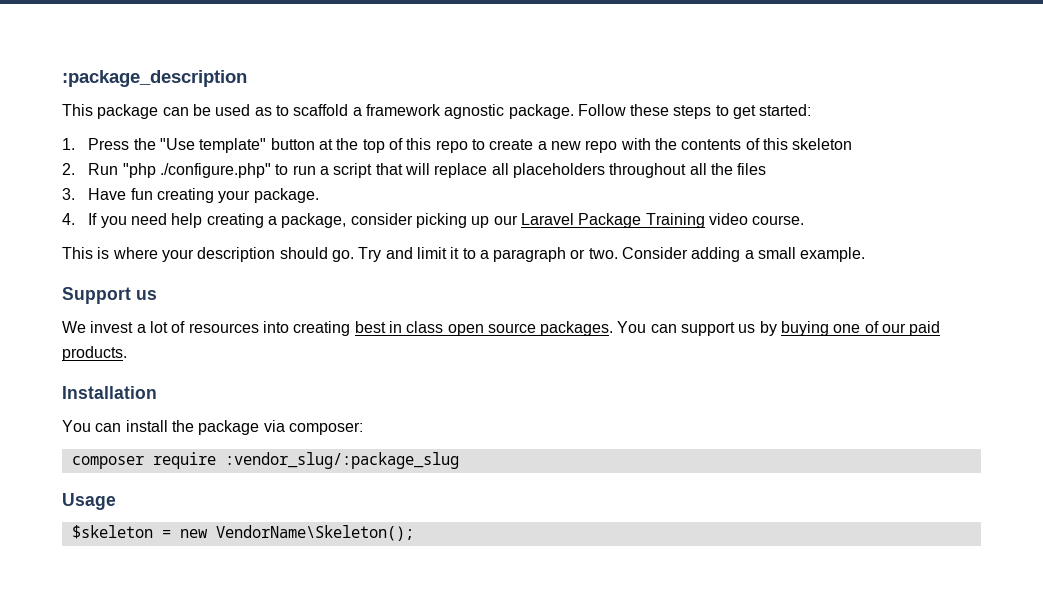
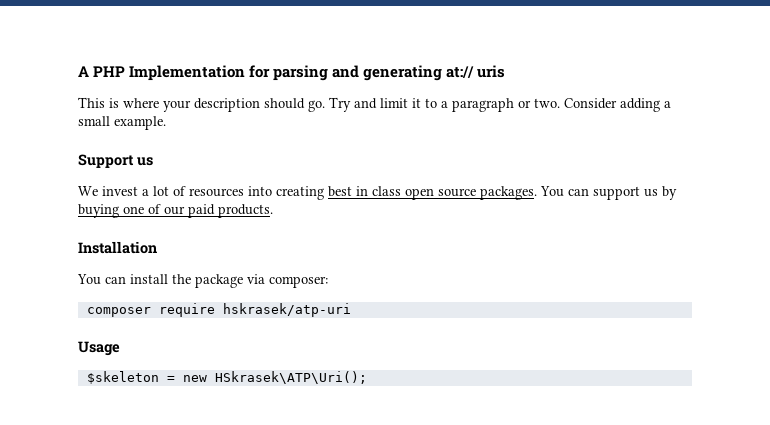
[62,70,247,87] [62,104,812,119] [62,138,853,153] [62,163,767,178] [62,188,319,203] [62,213,805,228] :package_description // This package can be used as to scaffold a framework agnostic package. Follow these steps to get started: // 1. Press the "Use template" button at the top of this repo to create a new repo with the contents of this skeleton // 2. Run "php ./configure.php" to run a script that will replace all placeholders throughout all the files // 3. Have fun creating your package. // 4. If you need help creating a package, consider picking up our Laravel Package Training video course. -> [78,65,506,81] A PHP Implementation for parsing and generating at:// uris
[224,452,459,469] :vendor_slug/:package_slug -> [222,303,351,317] hskrasek/atp-uri
[215,525,414,541] VendorName\Skeleton(); -> [214,371,367,384] HSkrasek\ATP\Uri();

